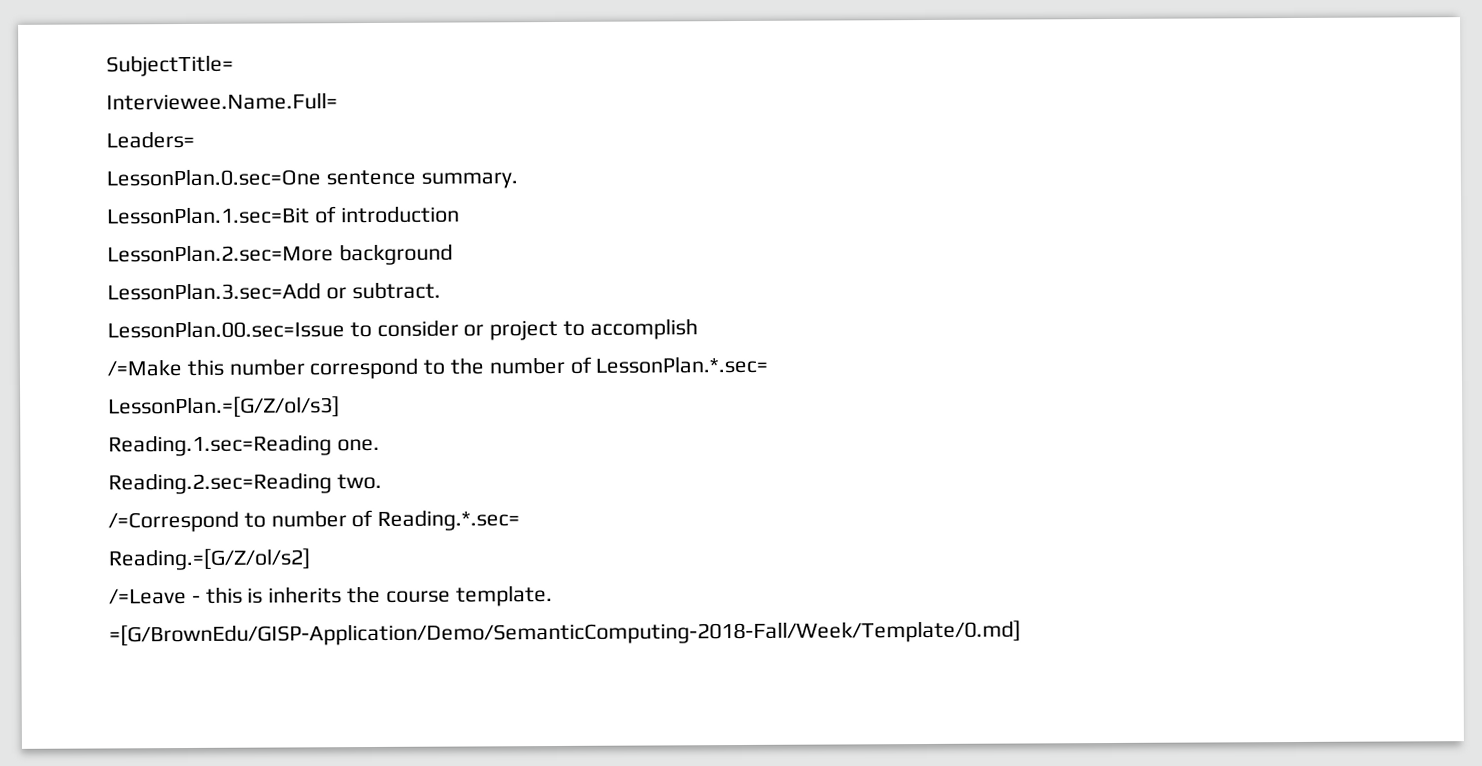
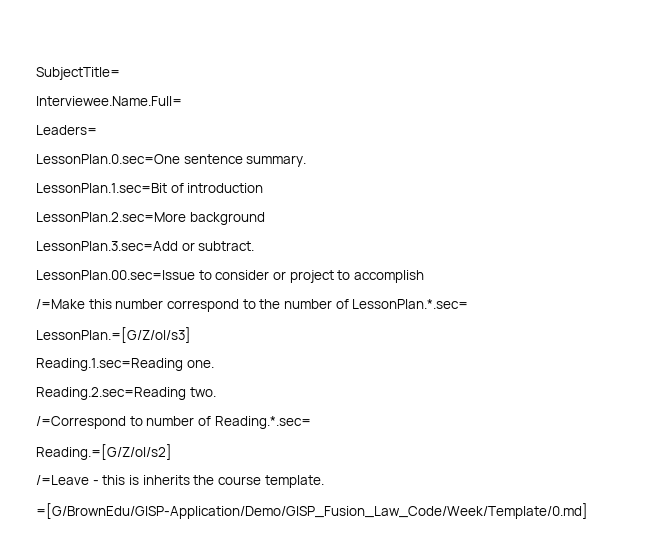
[109,620,1021,647] =[G/BrownEdu/GISP-Application/Demo/SemanticComputing-2018-Fall/Week/Template/0.md] -> [36,503,588,519] =[G/BrownEdu/GISP-Application/Demo/GISP_Fusion_Law_Code/Week/Template/0.md]

